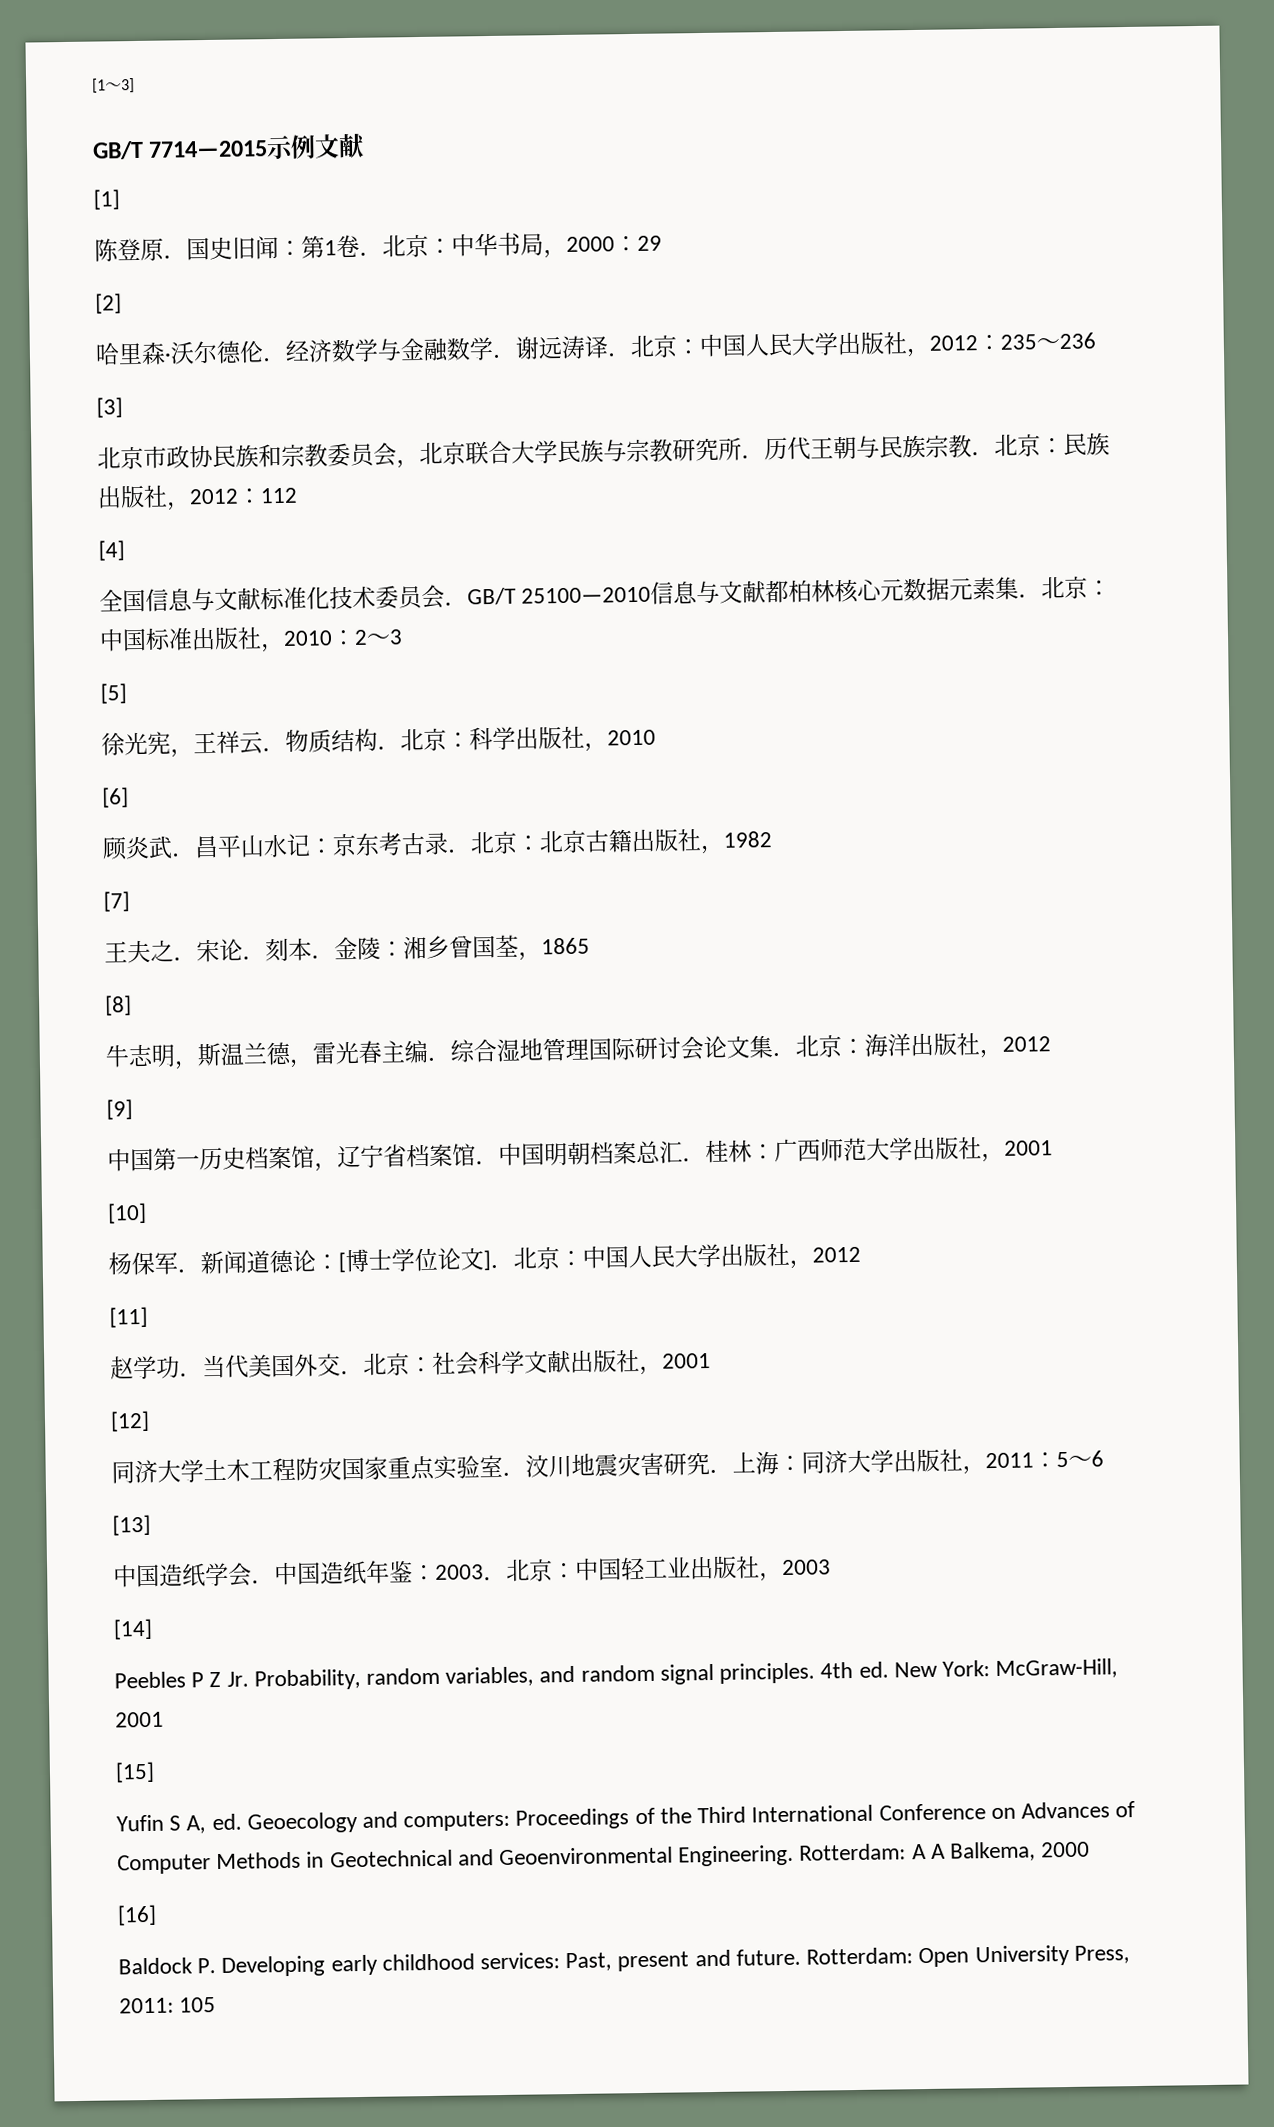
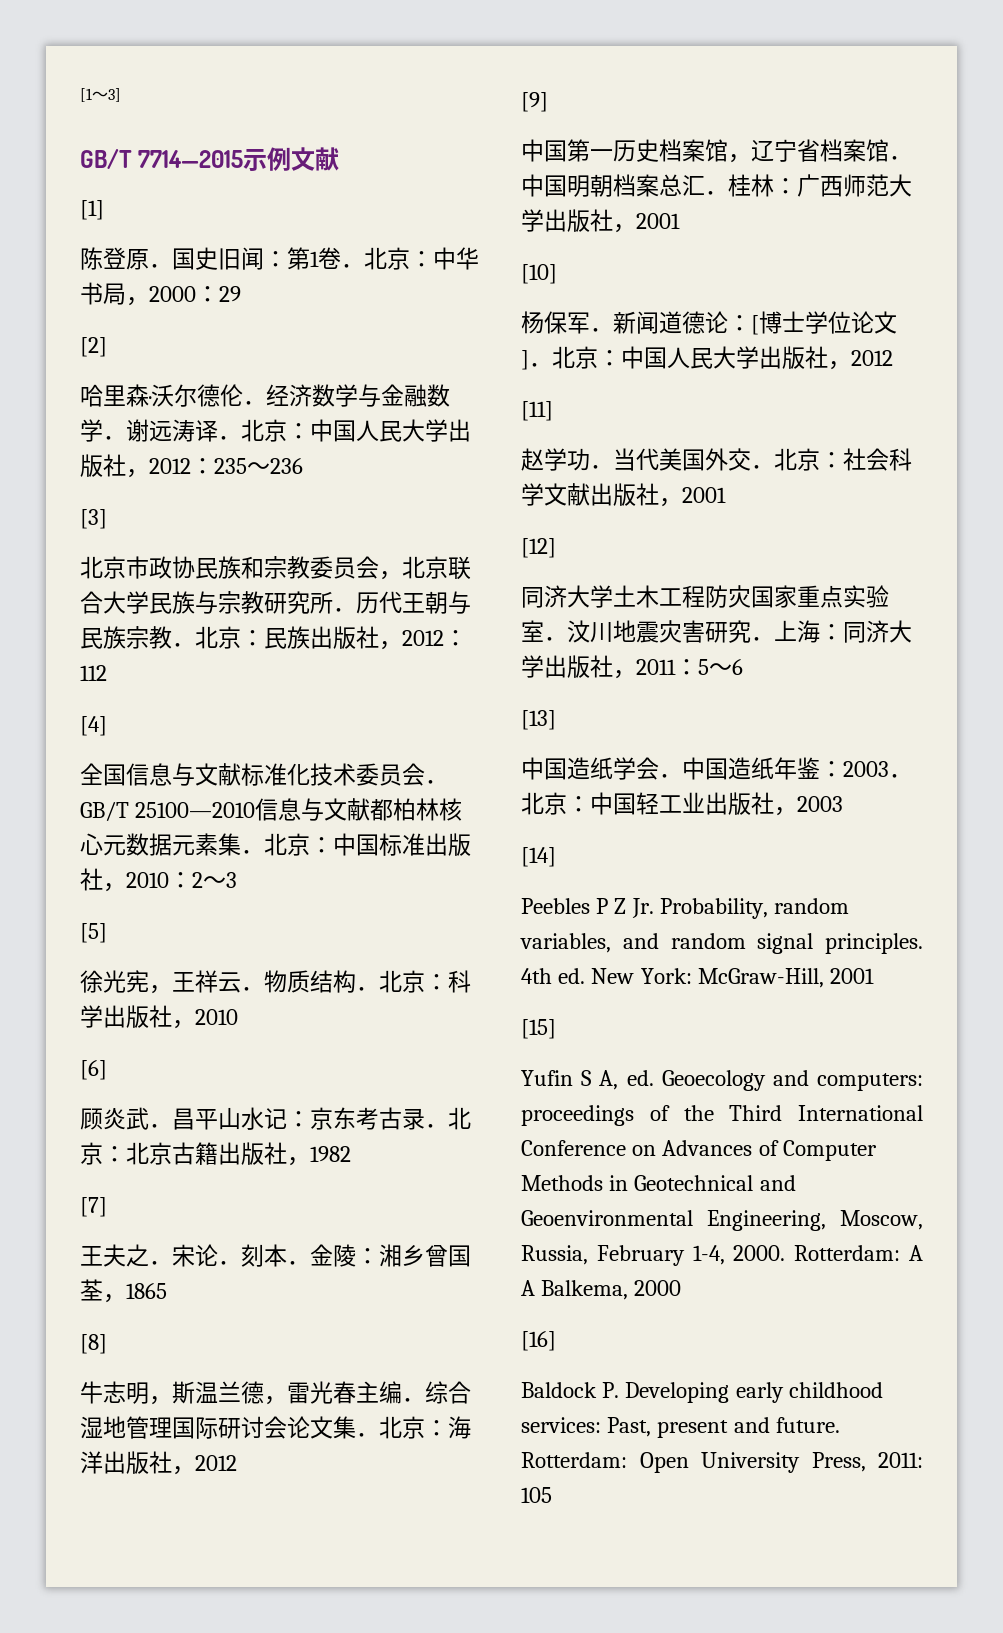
[515,1808,630,1830] Proceedings -> [521,1104,634,1126] proceedings
[678,1844,795,1867] Engineering. -> [707,1210,923,1231] [521,1244,786,1266] Engineering, Moscow, Russia, February 1-4, 2000.

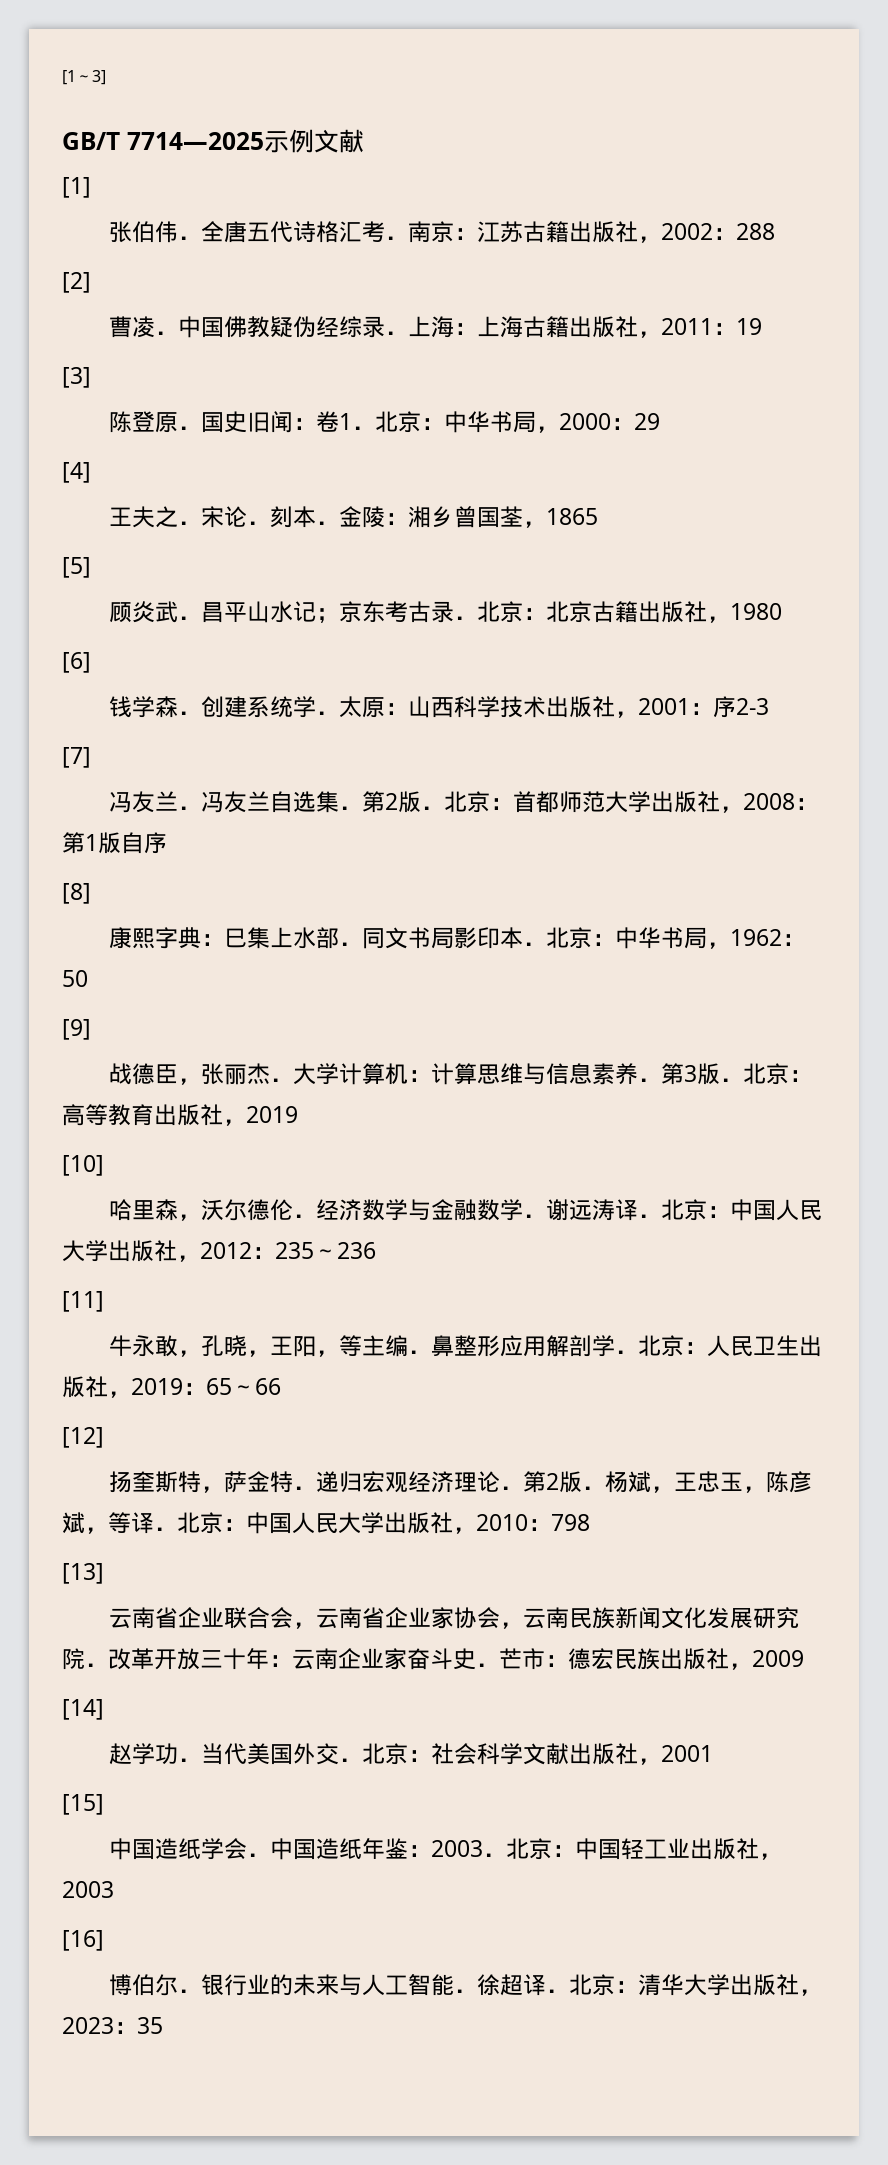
[138,150,244,168] 7714—2015 -> [126,132,264,150] 7714—2025
(104, 210) none -> [108,221,775,243] [62,272,91,293] [108,316,762,338] [62,367,91,388] // 张伯伟．全唐五代诗格汇考．南京：江苏古籍出版社，2002：288 // [2] // 曹凌．中国佛教疑伪经综录．上海：上海古籍出版社，2011：19 // [3]
[287,247,341,270] 第1卷 -> [315,411,352,432] 卷1
[80,337,107,357] [2] -> [62,462,91,483] [108,506,598,528] [62,557,91,578] [108,601,782,623] [62,652,91,673] [108,696,769,718] [62,747,91,768] [108,791,818,813] [62,832,167,854] [62,883,91,904] [108,927,805,949] [62,970,88,987] [62,1019,91,1040] [108,1063,812,1085] [62,1104,298,1126] [62,1155,104,1176] [4] // 王夫之．宋论．刻本．金陵：湘乡曾国荃，1865 // [5] // 顾炎武．昌平山水记；京东考古录．北京：北京古籍出版社，1980 // [6] // 钱学森．创建系统学．太原：山西科学技术出版社，2001：序2-3 // [7] // 冯友兰．冯友兰自选集．第2版．北京：首都师范大学出版社，2008：第1版自序 // [8] // 康熙字典：巳集上水部．同文书局影印本．北京：中华书局，1962：50 // [9] // 战德臣，张丽杰．大学计算机：计算思维与信息素养．第3版．北京：高等教育出版社，2019 // [10]
[149,396,152,404] · -> [177,1214,201,1221] ，
[80,509,107,529] [80,556,471,580] [80,591,471,614] [80,626,467,650] [80,665,107,681] [80,716,107,736] [80,763,448,786] [80,798,463,822] [80,833,471,856] [80,868,237,892] [80,923,107,943] [80,970,471,994] [80,1005,238,1029] [80,1059,107,1080] [80,1107,471,1130] [80,1142,351,1166] [80,1197,107,1217] [80,1244,471,1267] [80,1279,167,1303] [80,1334,107,1354] [80,1381,471,1405] [80,1416,471,1439] [80,1451,237,1475] [521,92,548,112] [521,139,912,163] [521,174,912,197] [521,209,680,233] [521,264,557,284] [521,311,897,335] [521,346,893,370] [521,401,553,421] [3] // 北京市政协民族和宗教委员会，北京联合大学民族与宗教研究所．历代王朝与民族宗教．北京：民族出版社，2012：112 // [4] // 全国信息与文献标准化技术委员会．GB/T 25100—2010信息与文献都柏林核心元数据元素集．北京：中国标准出版社，2010：2～3 // [5] // 徐光宪，王祥云．物质结构．北京：科学出版社，2010 // [6] // 顾炎武．昌平山水记：京东考古录．北京：北京古籍出版社，1982 // [7] // 王夫之．宋论．刻本．金陵：湘乡曾国荃，1865 // [8] // 牛志明，斯温兰德，雷光春主编．综合湿地管理国际研讨会论文集．北京：海洋出版社，2012 // [9] // 中国第一历史档案馆，辽宁省档案馆．中国明朝档案总汇．桂林：广西师范大学出版社，2001 // [10] // 杨保军．新闻道德论：[博士学位论文]．北京：中国人民大学出版社，2012 // [11] -> [62,1291,104,1312] [108,1335,822,1357] [62,1376,281,1398] [62,1427,104,1448] [108,1471,812,1493] [62,1512,590,1534] [62,1563,104,1584] [108,1607,799,1629] [62,1648,804,1670] [62,1699,104,1720] [11] // 牛永敢，孔晓，王阳，等主编．鼻整形应用解剖学．北京：人民卫生出版社，2019：65～66 // [12] // 扬奎斯特，萨金特．递归宏观经济理论．第2版．杨斌，王忠玉，陈彦斌，等译．北京：中国人民大学出版社，2010：798 // [13] // 云南省企业联合会，云南省企业家协会，云南民族新闻文化发展研究院．改革开放三十年：云南企业家奋斗史．芒市：德宏民族出版社，2009 // [14]
[521,538,556,558] [521,585,889,608] [521,620,912,643] [521,655,743,679] [521,710,556,730] [12] // 同济大学土木工程防灾国家重点实验室．汶川地震灾害研究．上海：同济大学出版社，2011：5～6 // [13] -> [62,1794,104,1815] [15]
[521,847,556,867] [521,897,850,919] [520,932,923,954] [521,967,875,988] [521,1019,556,1039] [521,1069,923,1091] [521,1104,923,1126] [521,1139,877,1161] [521,1174,796,1191] [521,1209,923,1231] [521,1244,923,1266] [521,1279,682,1300] [521,1330,556,1351] [521,1381,883,1403] [521,1416,840,1438] [521,1451,923,1473] [521,1487,552,1503] [14] // Peebles P Z Jr. Probability, random variables, and random signal principles. 4th ed. New York: McGraw-Hill, 2001 // [15] // Yufin S A, ed. Geoecology and computers: proceedings of the Third International Conference on Advances of Computer Methods in Geotechnical and Geoenvironmental Engineering, Moscow, Russia, February 1-4, 2000. Rotterdam: A A Balkema, 2000 // [16] // Baldock P. Developing early childhood services: Past, present and future. Rotterdam: Open University Press, 2011: 105 -> [62,1930,104,1951] [108,1974,822,1996] [62,2017,163,2034] [16] // 博伯尔．银行业的未来与人工智能．徐超译．北京：清华大学出版社，2023：35

